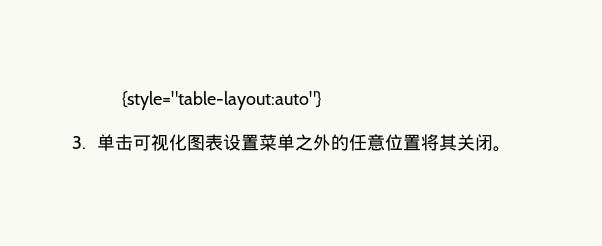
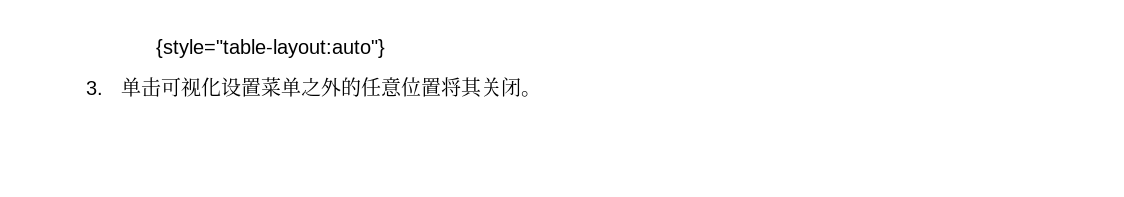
[186,134,223,151] 图表 -> (222, 87) none

